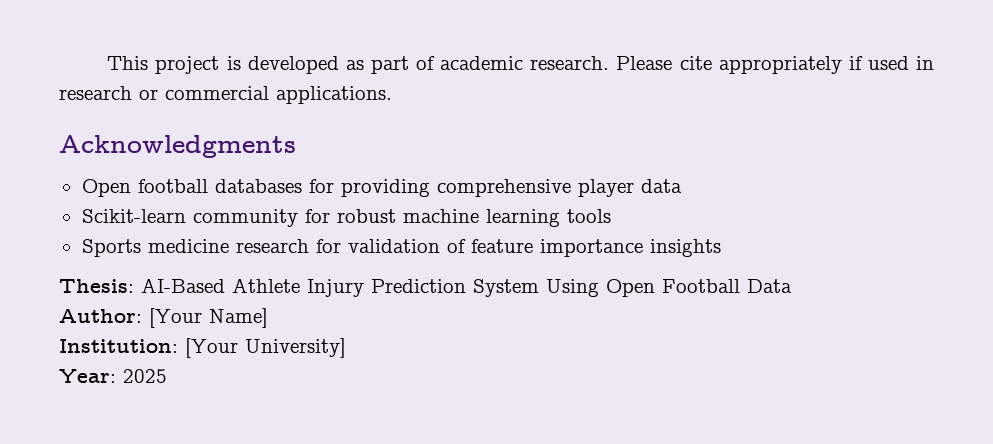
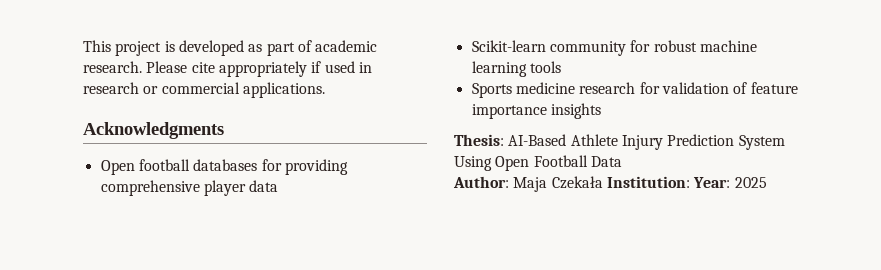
[149,308,268,328] [59,338,346,358] [Your Name] // Institution: [Your University] // -> [513,176,690,192] Maja Czekała Institution:

